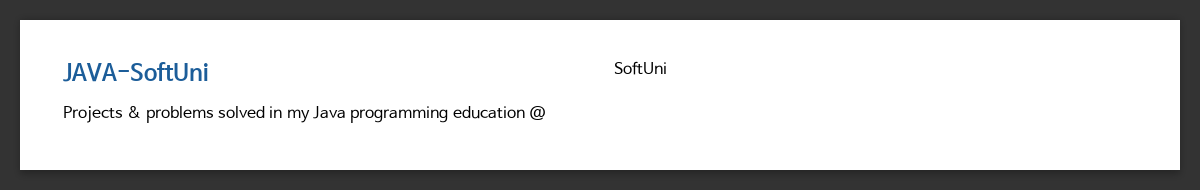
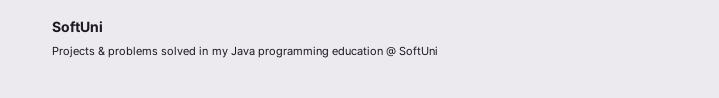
[63,62,209,82] JAVA-SoftUni -> [52,21,103,33] SoftUni

